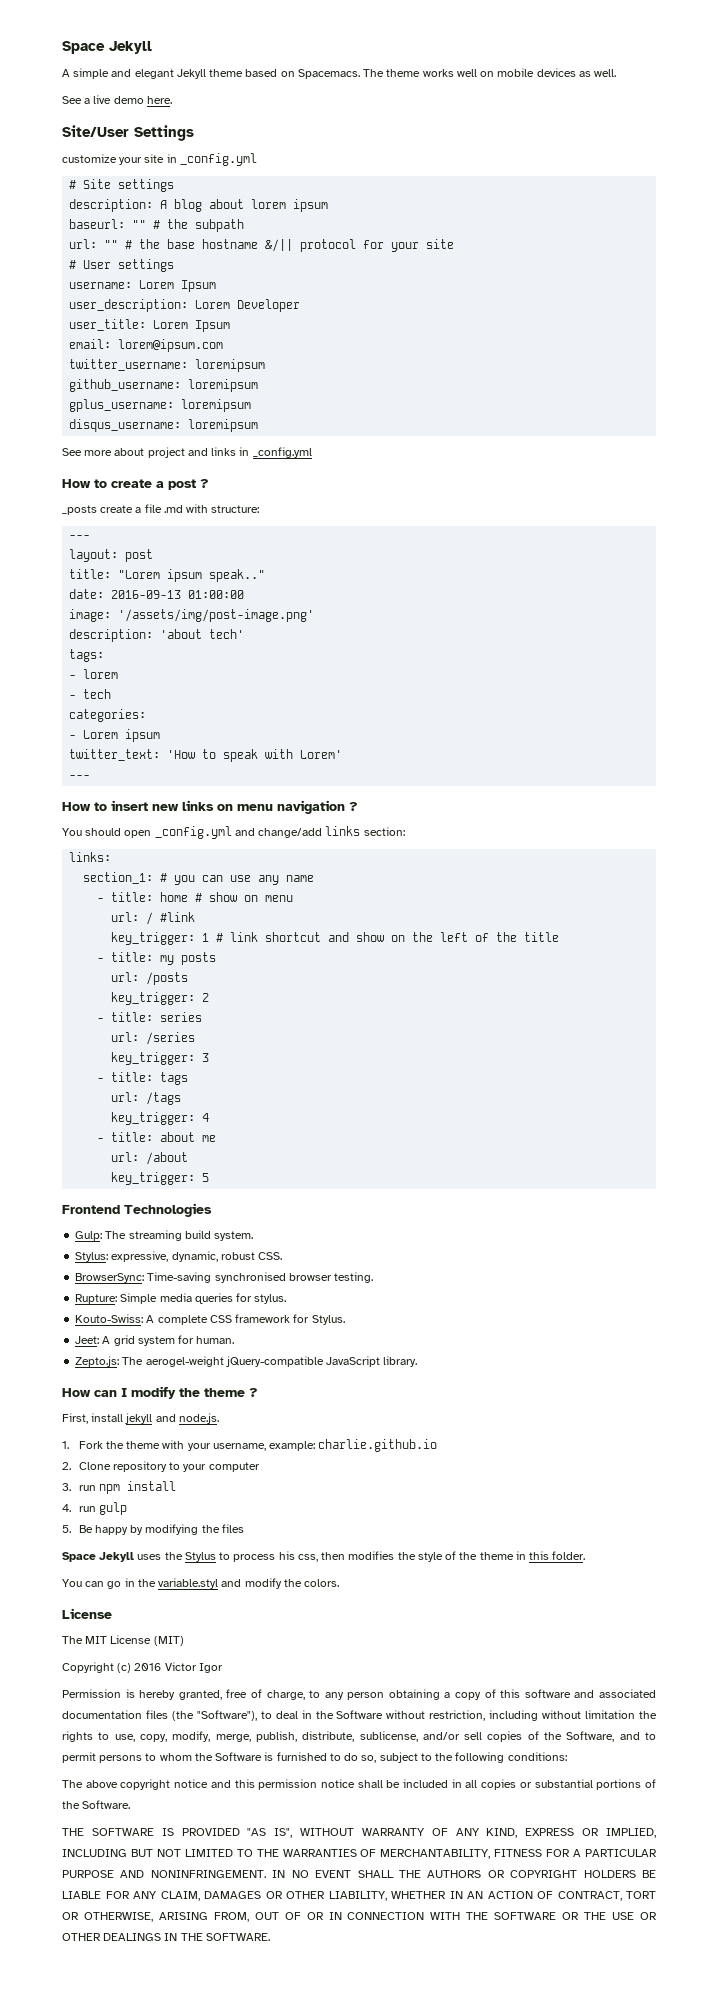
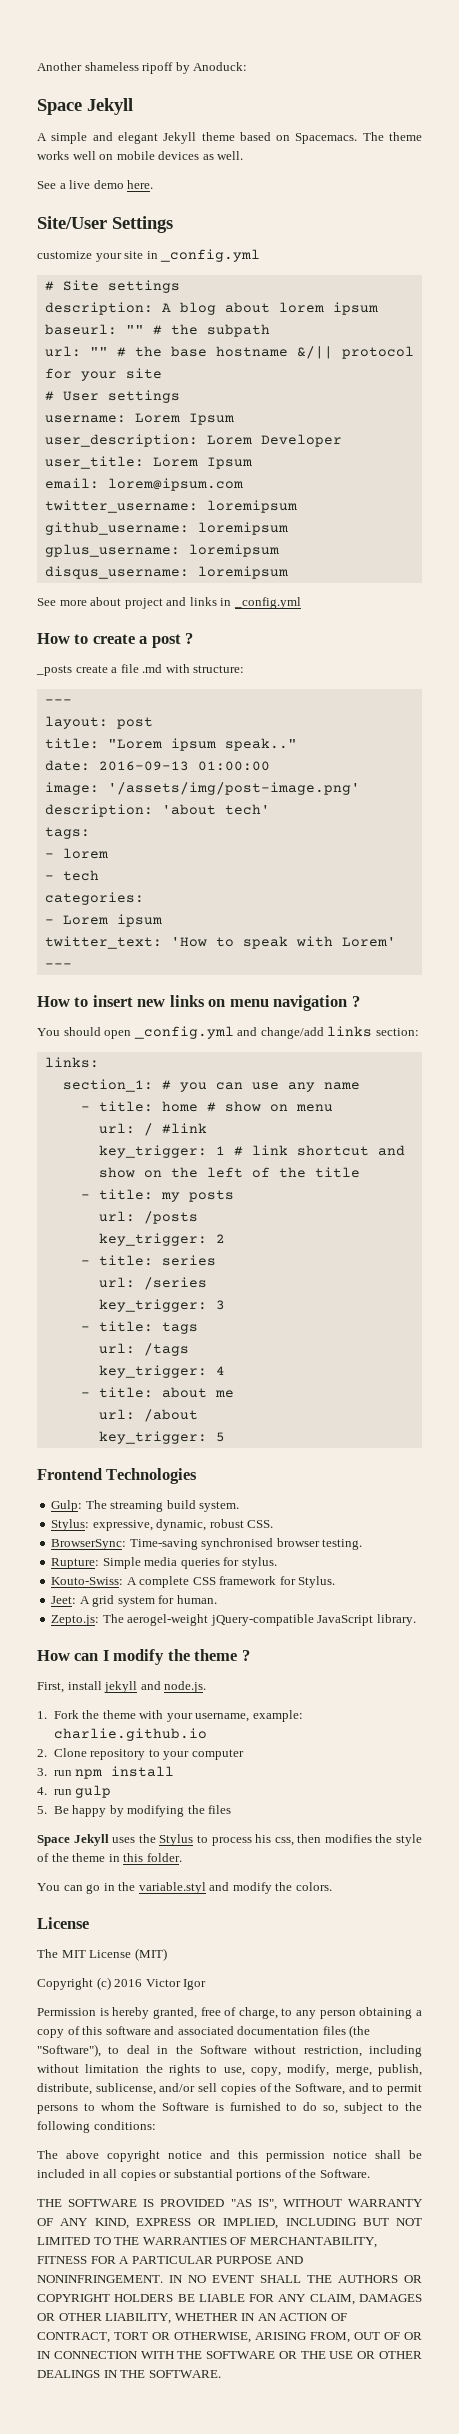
(62, 47) none -> [37,62,248,74] Another shameless ripoff by Anoduck: //

